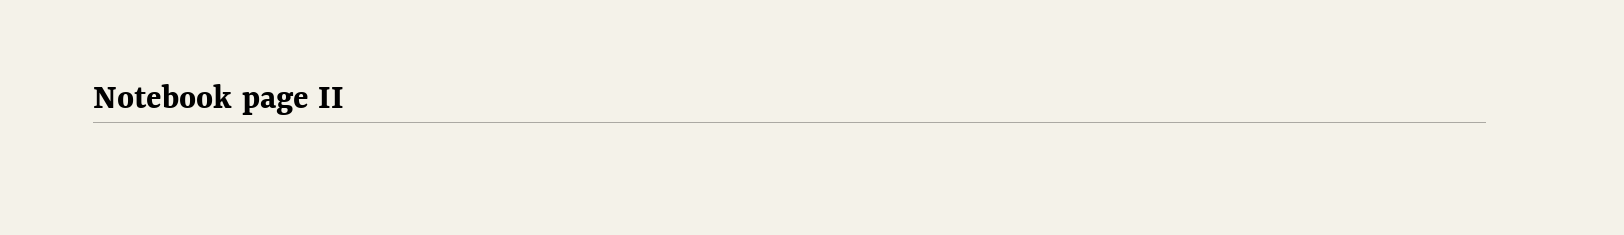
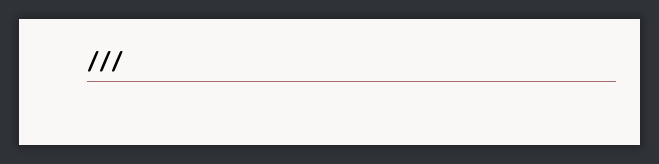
[93,84,345,115] Notebook page II -> [87,51,123,72] ///

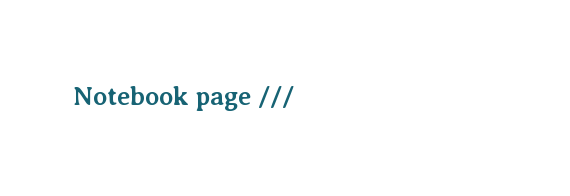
(87, 61) none -> [73,86,252,111] Notebook page

